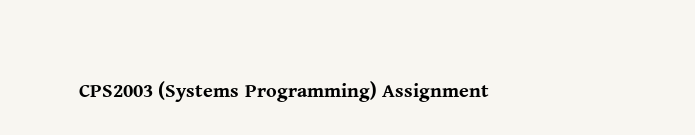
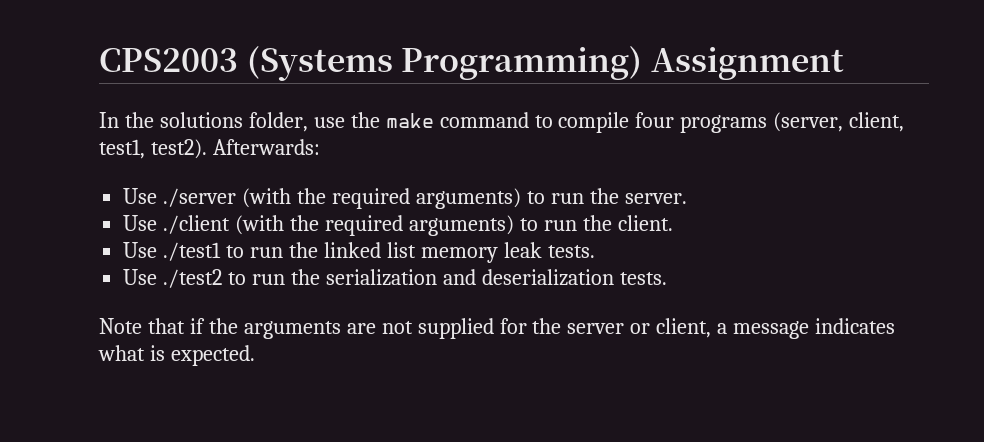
(490, 92) none -> [99,112,905,133] [99,139,320,159] [123,188,687,209] [123,215,673,236] [123,242,595,263] [123,269,667,288] [99,318,896,339] [98,345,255,366] // In the solutions folder, use the make command to compile four programs (server, client, test1, test2). Afterwards: // Use ./server (with the required arguments) to run the server. // Use ./client (with the required arguments) to run the client. // Use ./test1 to run the linked list memory leak tests. // Use ./test2 to run the serialization and deserialization tests. // Note that if the arguments are not supplied for the server or client, a message indicates what is expected.

